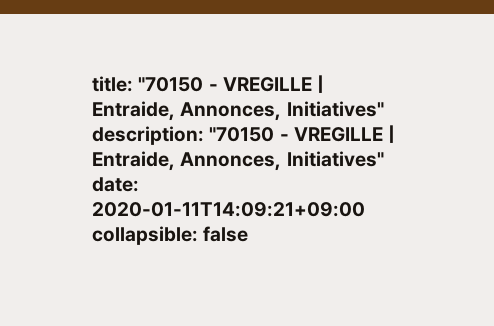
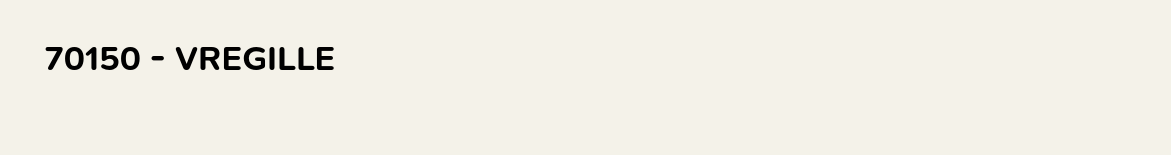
[92,75,325,93] [92,101,384,121] [92,125,396,145] [92,151,384,171] [92,177,139,192] [92,202,365,217] [92,226,249,245] title: "70150 - VREGILLE | Entraide, Annonces, Initiatives" description: "70150 - VREGILLE | Entraide, Annonces, Initiatives" date: 2020-01-11T14:09:21+09:00 collapsible: false -> [45,47,335,70] 70150 - VREGILLE

